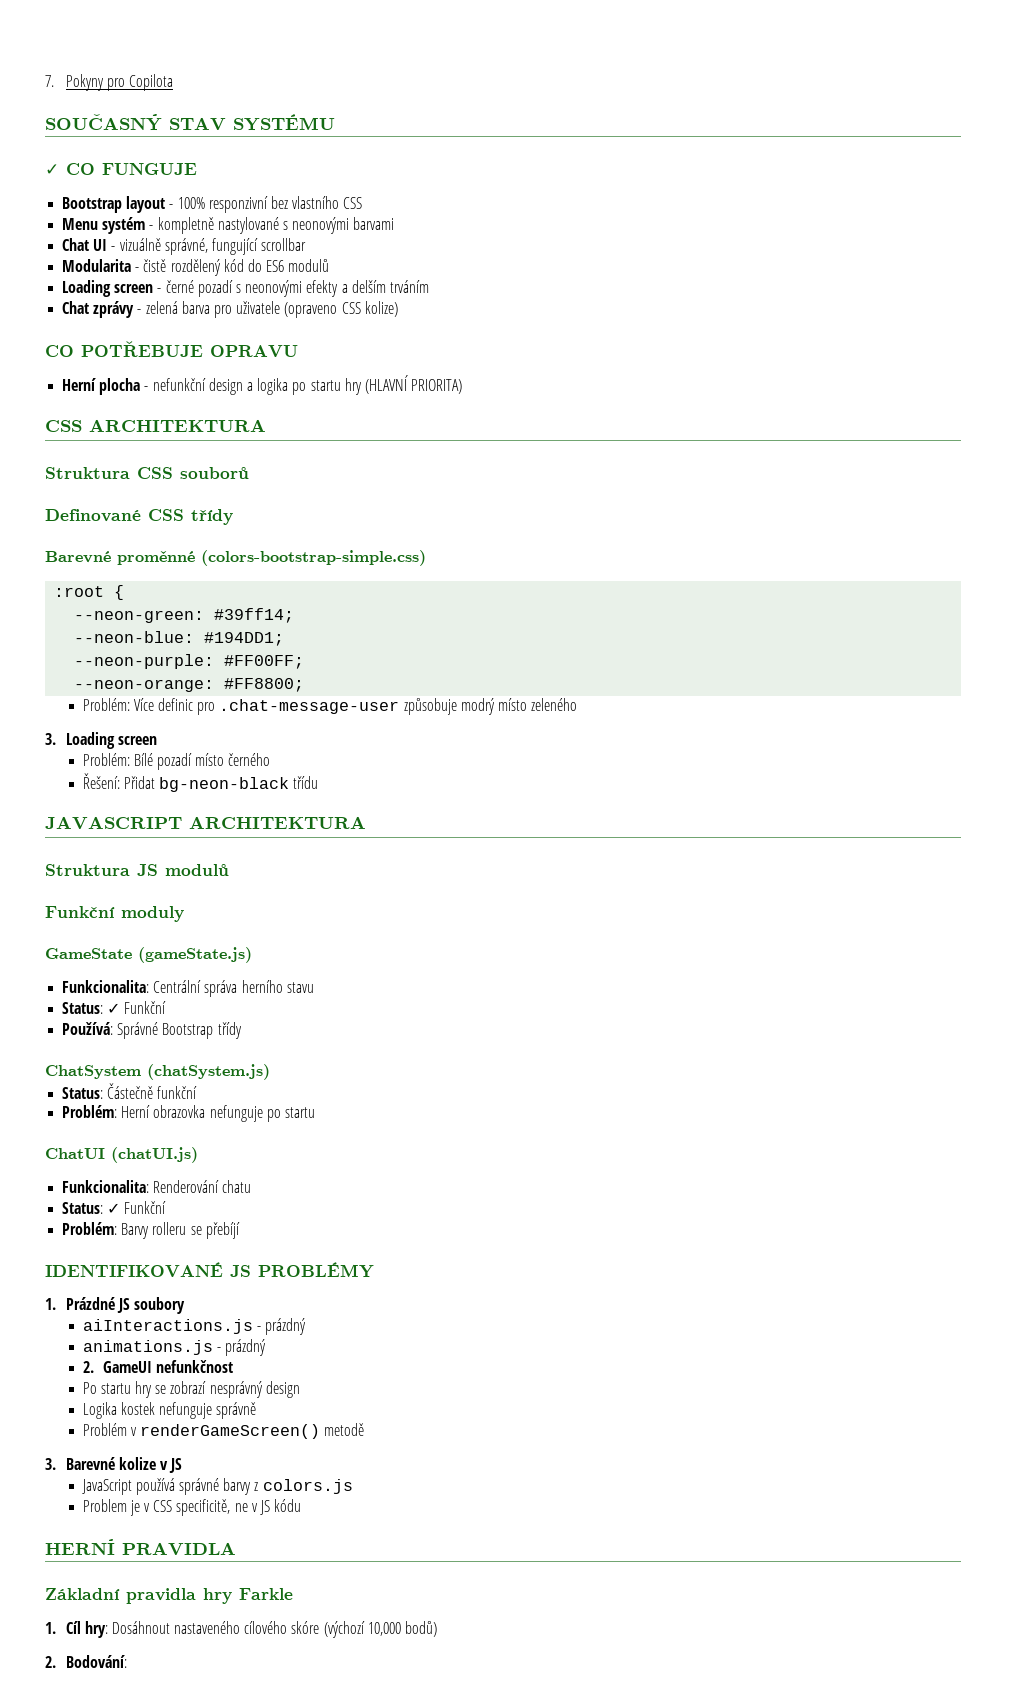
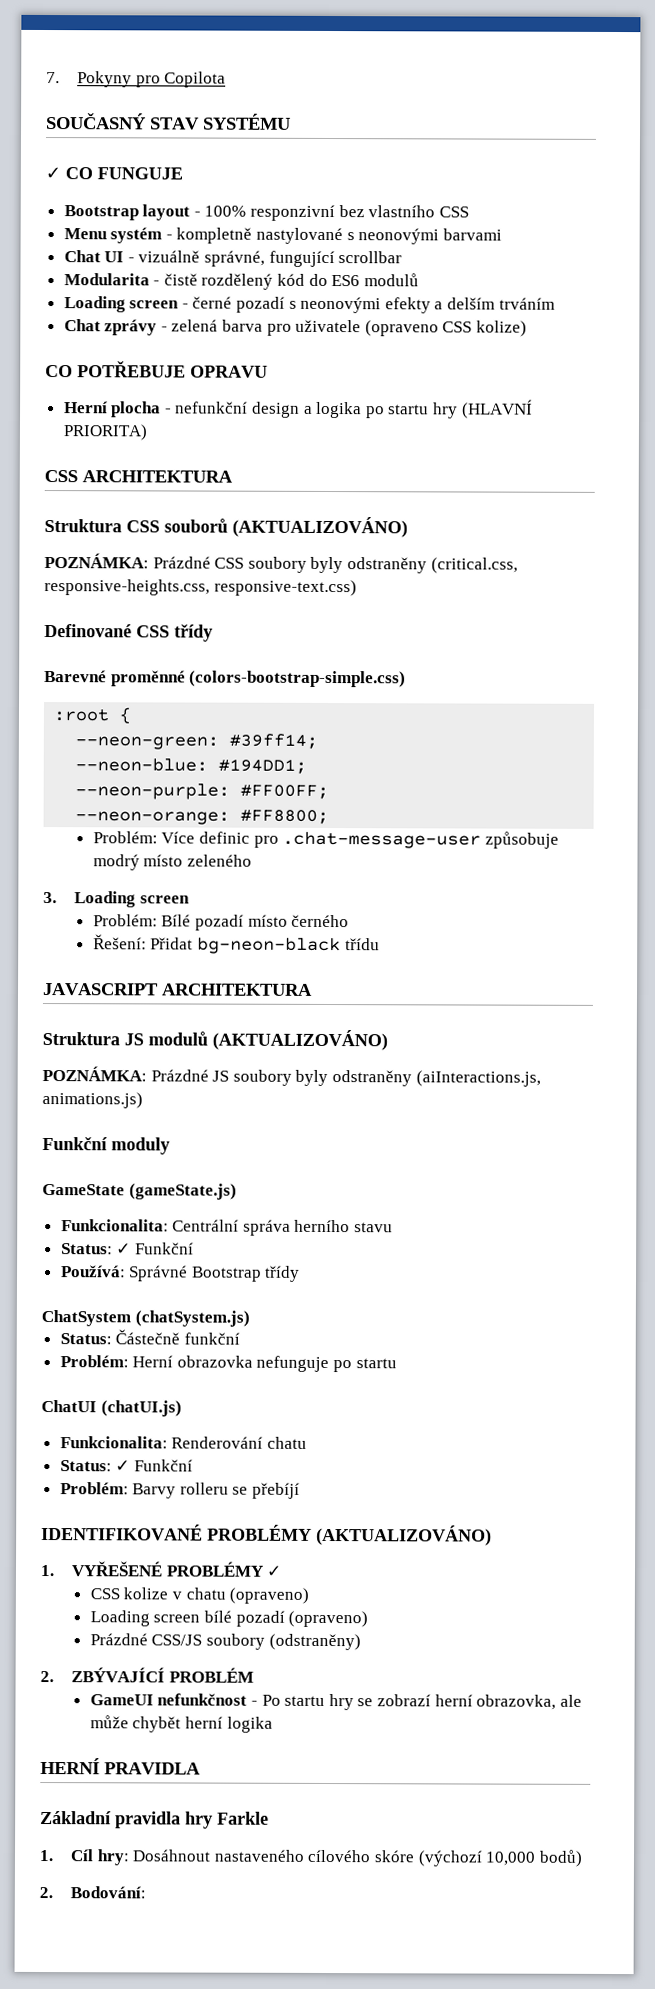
(249, 473) none -> [232,516,408,538] [44,553,518,574] [44,579,357,597] (AKTUALIZOVÁNO) // POZNÁMKA: Prázdné CSS soubory byly odstraněny (critical.css, responsive-heights.css, responsive-text.css)
(229, 870) none -> [212,1029,388,1051] [42,1066,541,1087] [42,1092,143,1109] (AKTUALIZOVÁNO) // POZNÁMKA: Prázdné JS soubory byly odstraněny (aiInteractions.js, animations.js)
[230,1262,374,1278] [45,1297,185,1314] [82,1318,306,1335] [82,1339,266,1356] [82,1361,94,1373] JS PROBLÉMY // 1. Prázdné JS soubory // aiInteractions.js - prázdný // animations.js - prázdný // 2. -> [207,1524,492,1546] [40,1561,283,1577] [89,1587,310,1604] [89,1610,369,1628] [89,1633,361,1651] [40,1667,254,1683] PROBLÉMY (AKTUALIZOVÁNO) // 1. VYŘEŠENÉ PROBLÉMY ✓ // CSS kolize v chatu (opraveno) // Loading screen bílé pozadí (opraveno) // Prázdné CSS/JS soubory (odstraněny) // 2. ZBÝVAJÍCÍ PROBLÉM //
(234, 1366) // -> [250,1700,258,1706] -
[209,1381,300,1398] [82,1402,257,1419] [82,1423,365,1439] [45,1457,183,1473] [81,1478,353,1495] [82,1499,302,1516] nesprávný design // Logika kostek nefunguje správně // Problém v renderGameScreen() metodě // 3. Barevné kolize v JS // JavaScript používá správné barvy z colors.js // Problem je v CSS specificitě, ne v JS kódu -> [434,1694,582,1710] [89,1715,273,1733] herní obrazovka, ale může chybět herní logika

